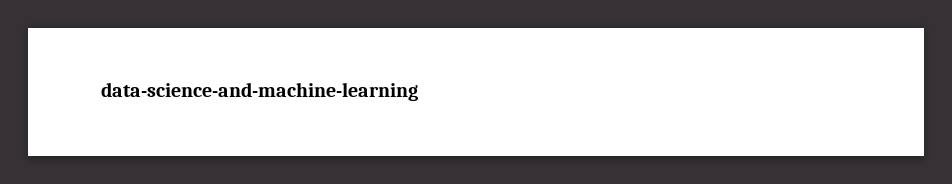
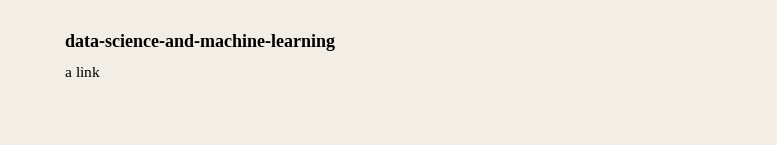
(418, 91) none -> [65,67,101,77] // a link

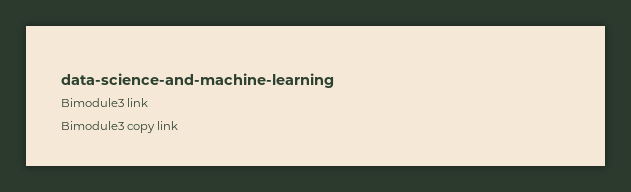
[65,67,101,77] a link -> [61,98,149,107] [61,121,179,133] Bimodule3 link // Bimodule3 copy link

